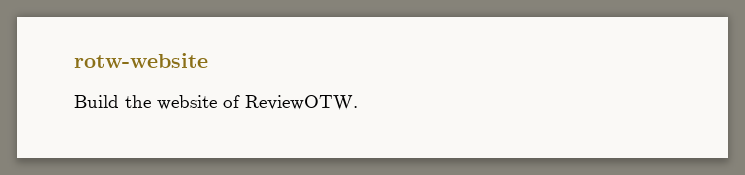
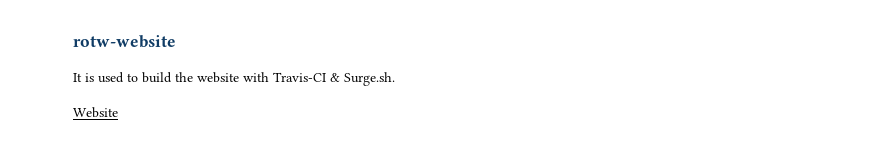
[74,95,358,111] Build the website of ReviewOTW. -> [73,72,395,86] [73,107,118,118] It is used to build the website with Travis-CI & Surge.sh. // Website

